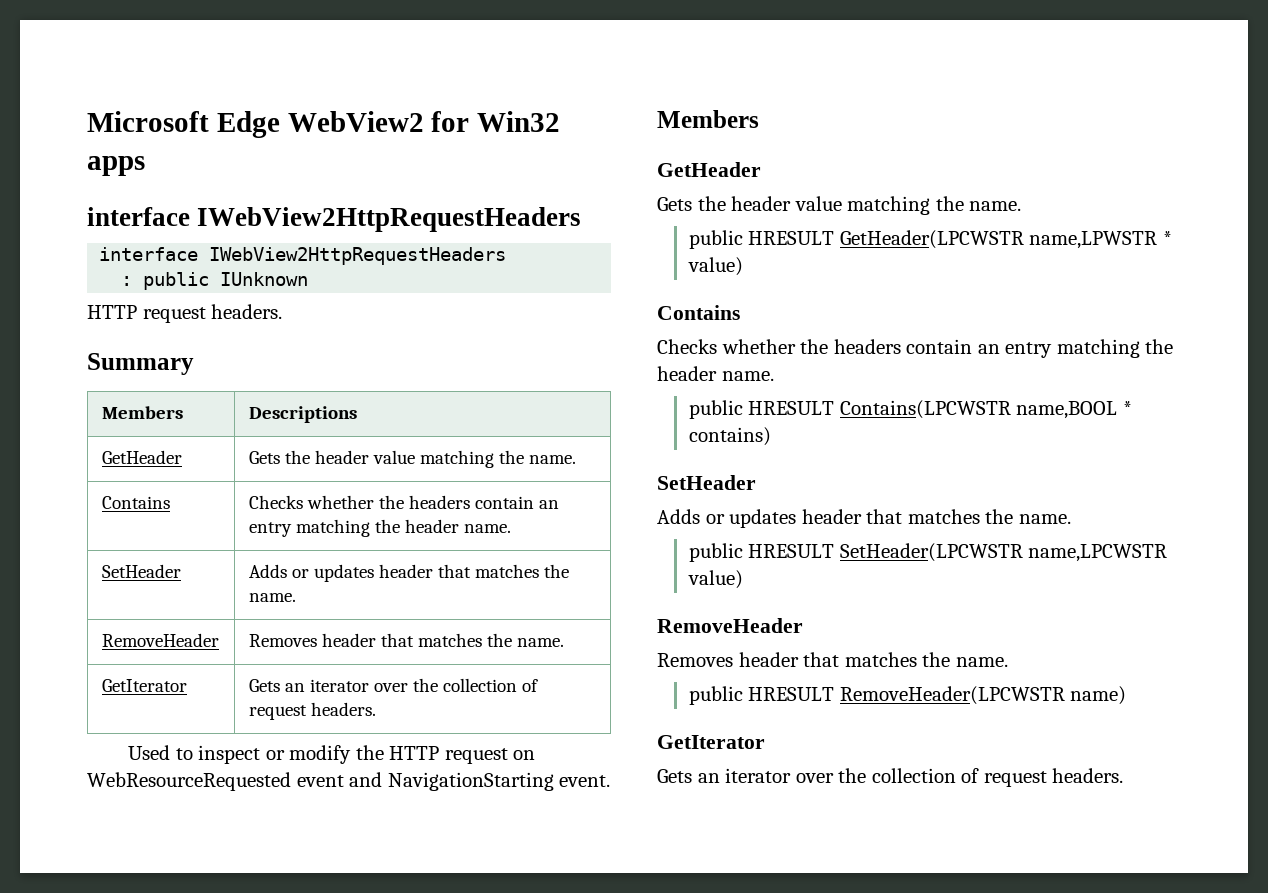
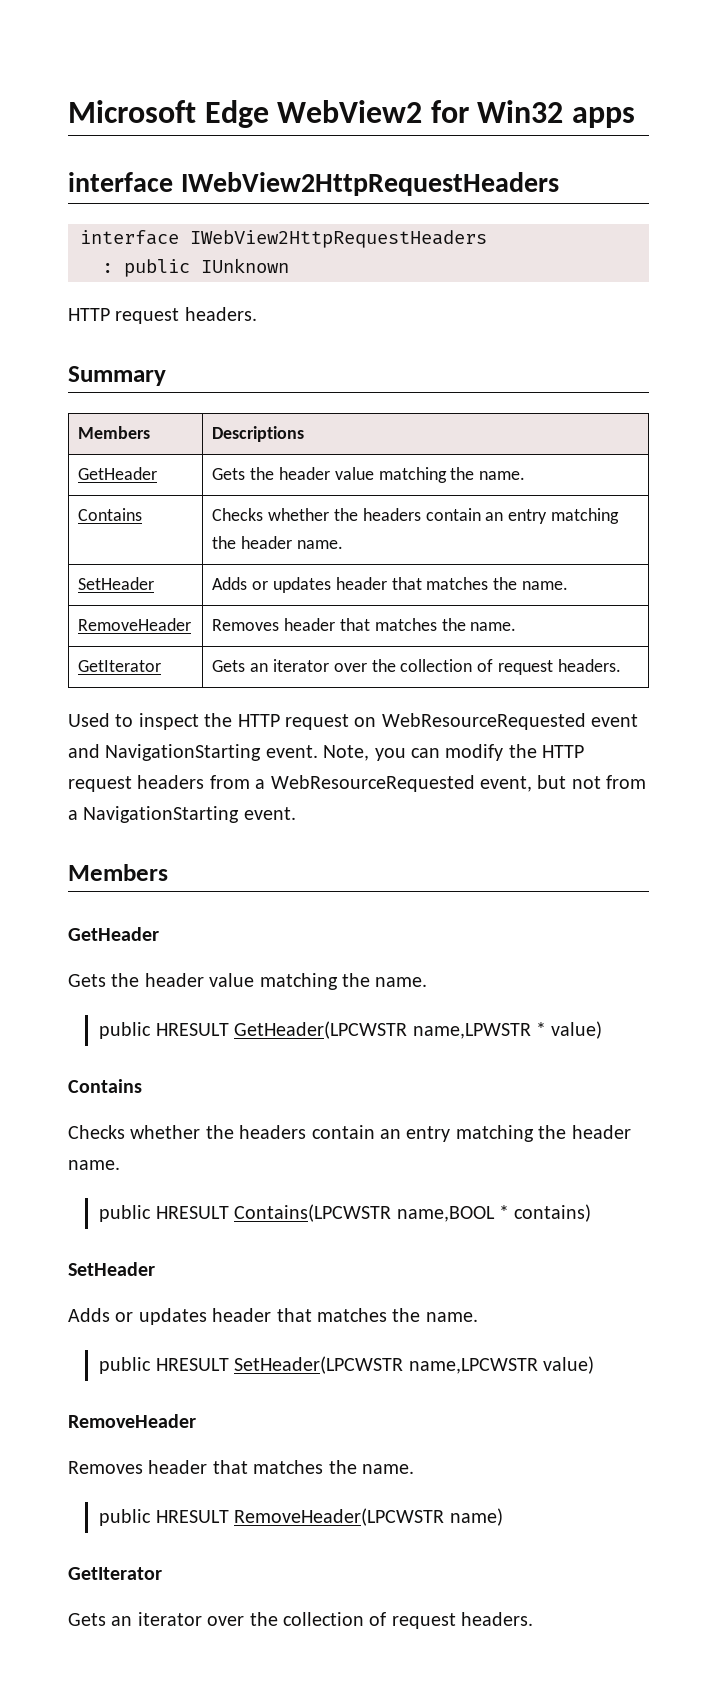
[265,745,352,764] or modify -> (199, 721) none
(611, 781) none -> [323,744,585,761] [68,775,647,792] [68,806,296,823] Note, you can modify the HTTP request headers from a WebResourceRequested event, but not from a NavigationStarting event.

